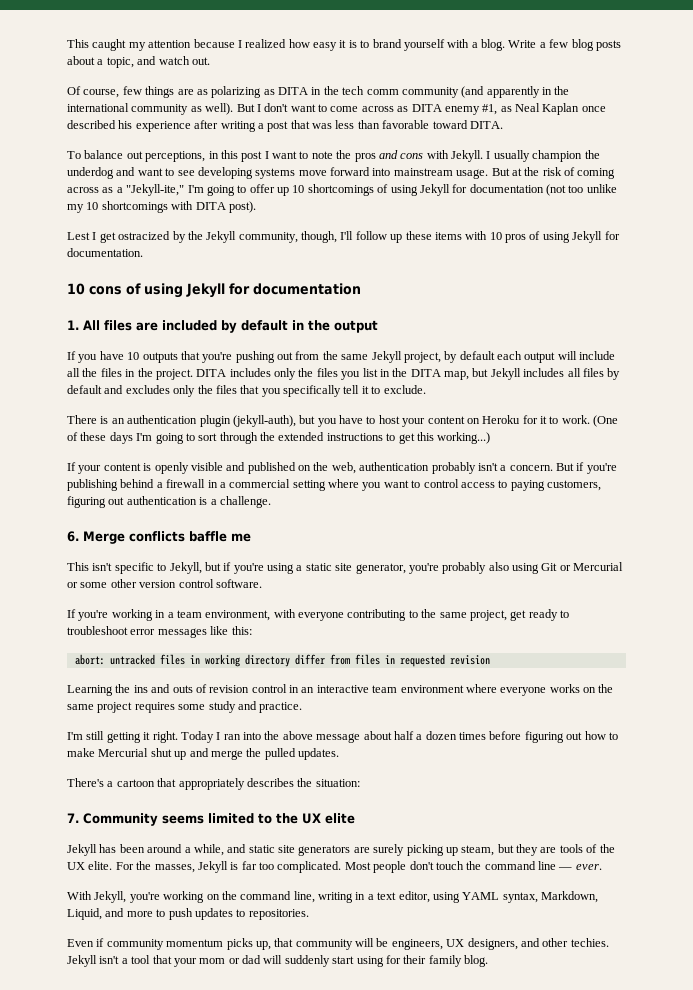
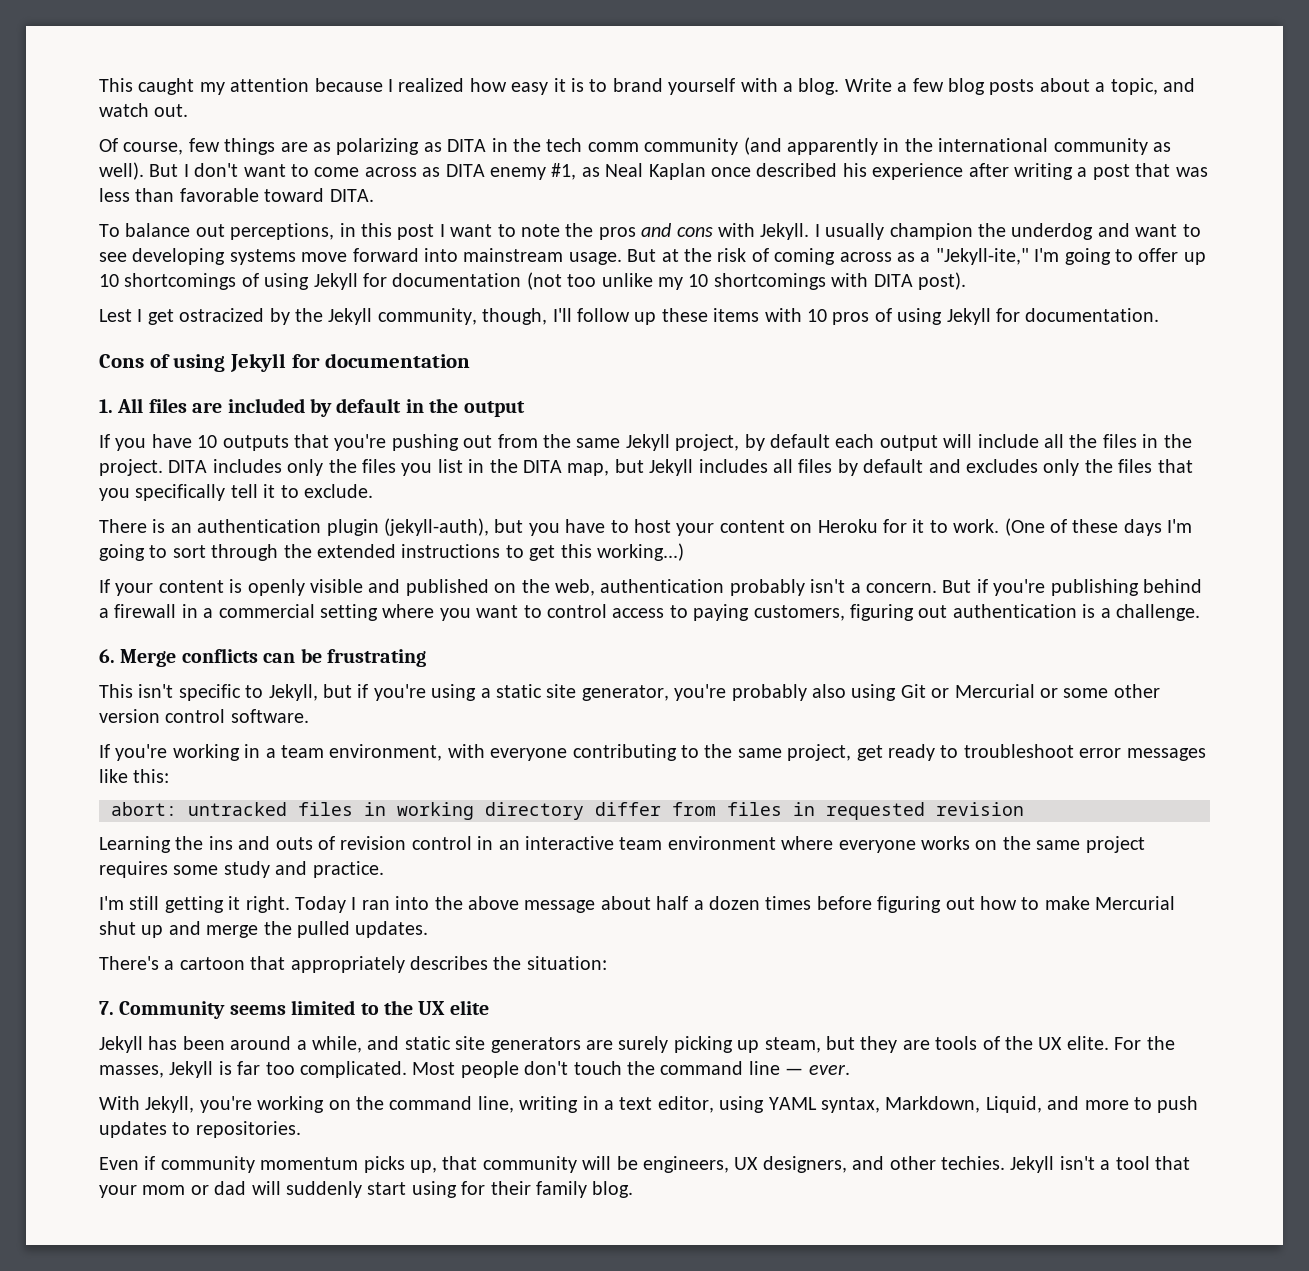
[67,283,122,295] 10 cons -> [99,354,144,368] Cons
[189,531,251,542] baffle me -> [263,648,426,667] can be frustrating

